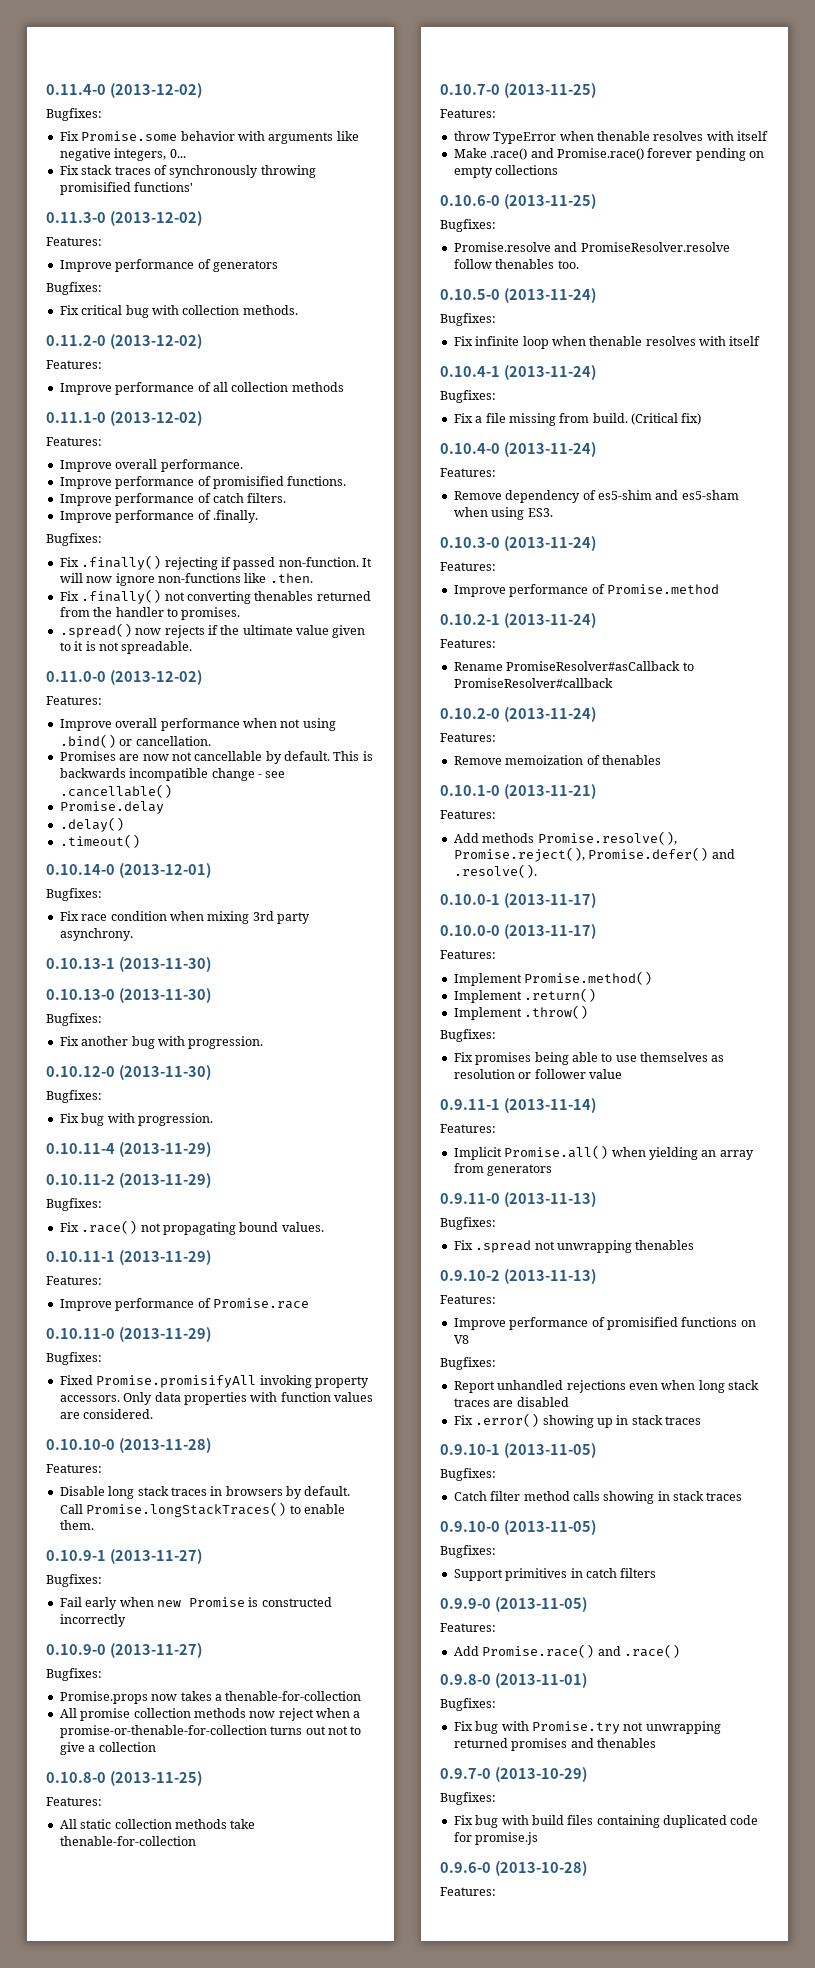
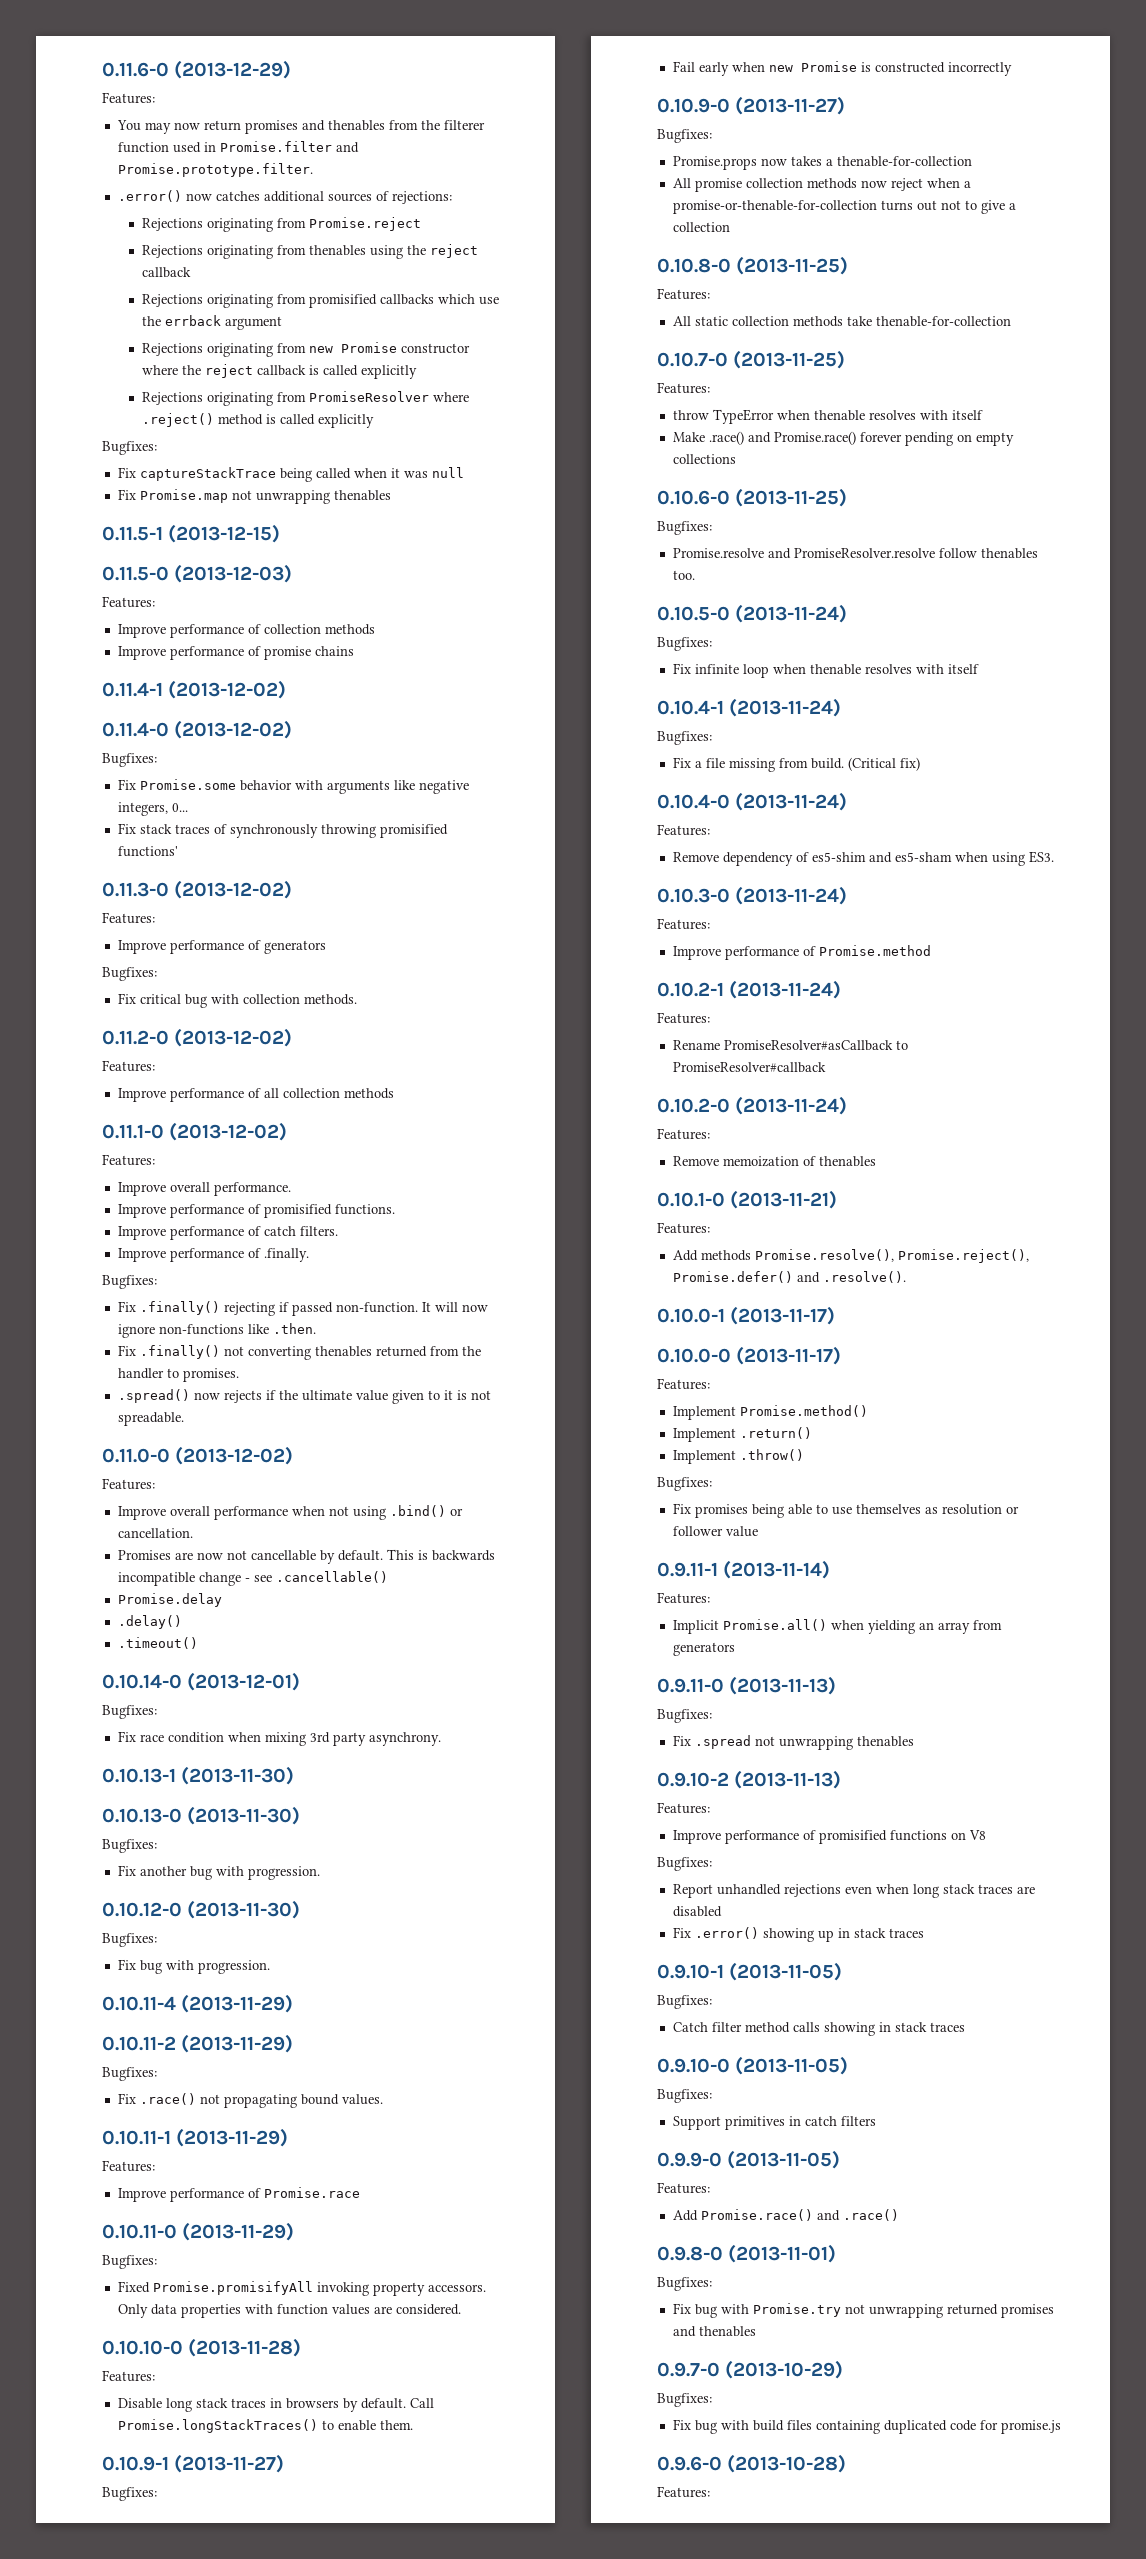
(46, 89) none -> [102,60,292,79] [102,92,155,104] [116,120,485,134] [117,141,359,153] [117,163,313,177] [117,190,452,204] [142,217,422,232] [142,244,479,259] [142,267,192,278] [142,294,500,308] [142,315,283,330] [142,342,471,357] [142,364,418,379] [142,391,470,406] [142,413,375,428] [102,441,157,455] [117,467,464,482] [117,489,391,504] [102,524,281,543] [102,564,293,583] [102,596,155,608] [117,624,375,638] [117,646,354,660] [102,680,287,699] 0.11.6-0 (2013-12-29) // Features: // You may now return promises and thenables from the filterer function used in Promise.filter and Promise.prototype.filter. // .error() now catches additional sources of rejections: // Rejections originating from Promise.reject // Rejections originating from thenables using the reject callback // Rejections originating from promisified callbacks which use the errback argument // Rejections originating from new Promise constructor where the reject callback is called explicitly // Rejections originating from PromiseResolver where .reject() method is called explicitly // Bugfixes: // Fix captureStackTrace being called when it was null // Fix Promise.map not unwrapping thenables // 0.11.5-1 (2013-12-15) // 0.11.5-0 (2013-12-03) // Features: // Improve performance of collection methods // Improve performance of promise chains // 0.11.4-1 (2013-12-02) //

